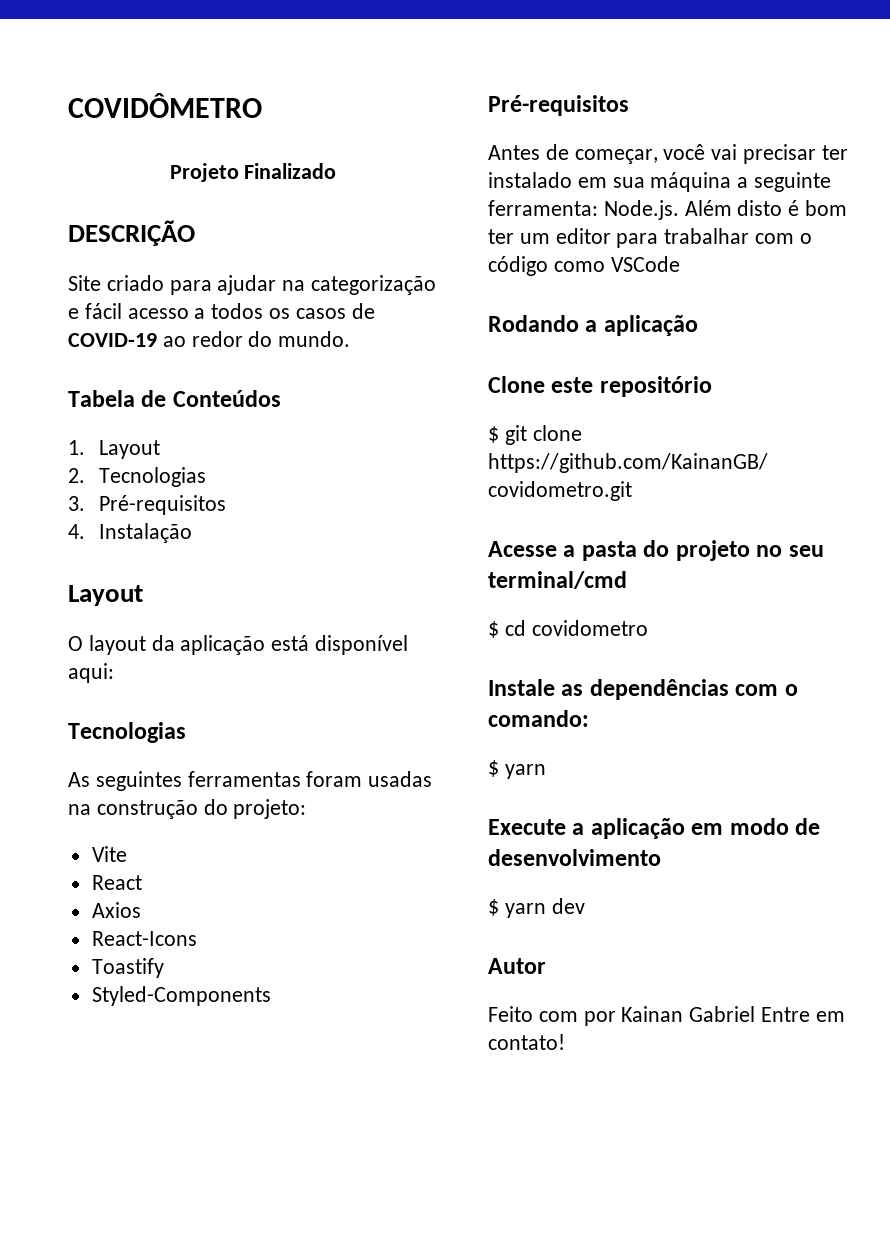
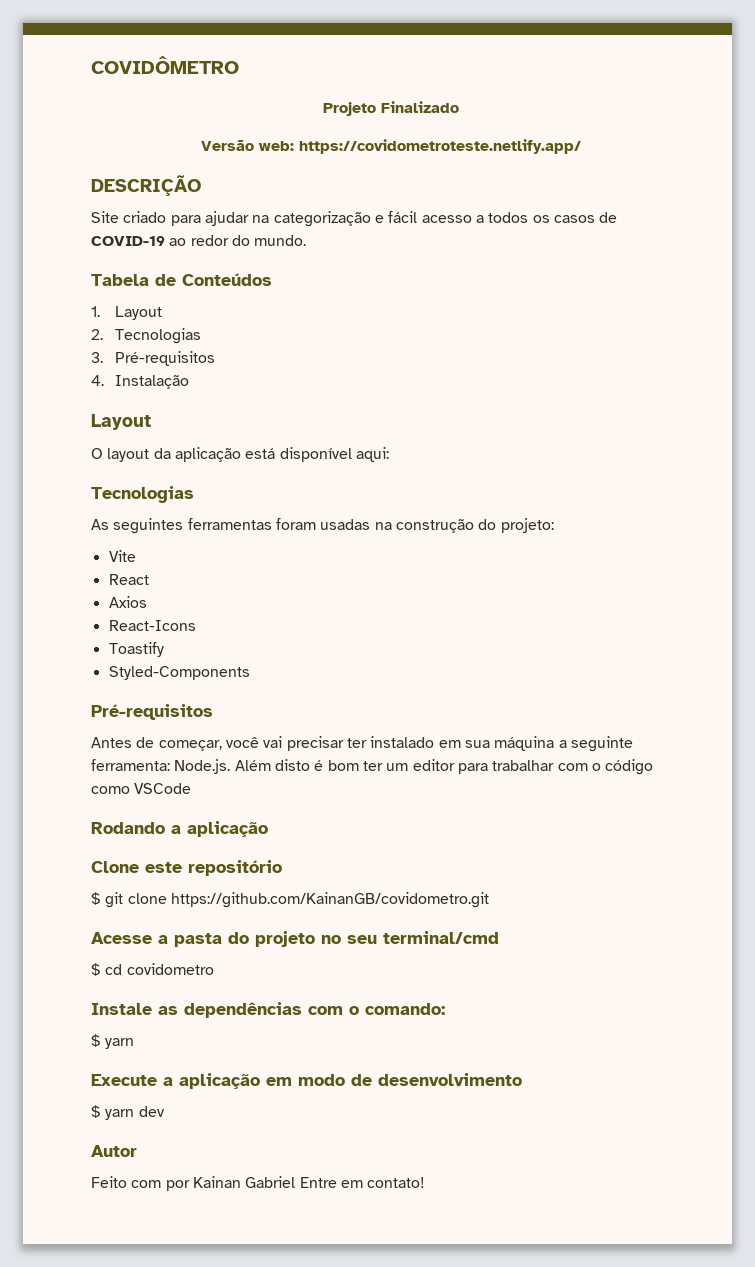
(337, 171) none -> [201,139,581,154] // Versão web: https://covidometroteste.netlify.app/

